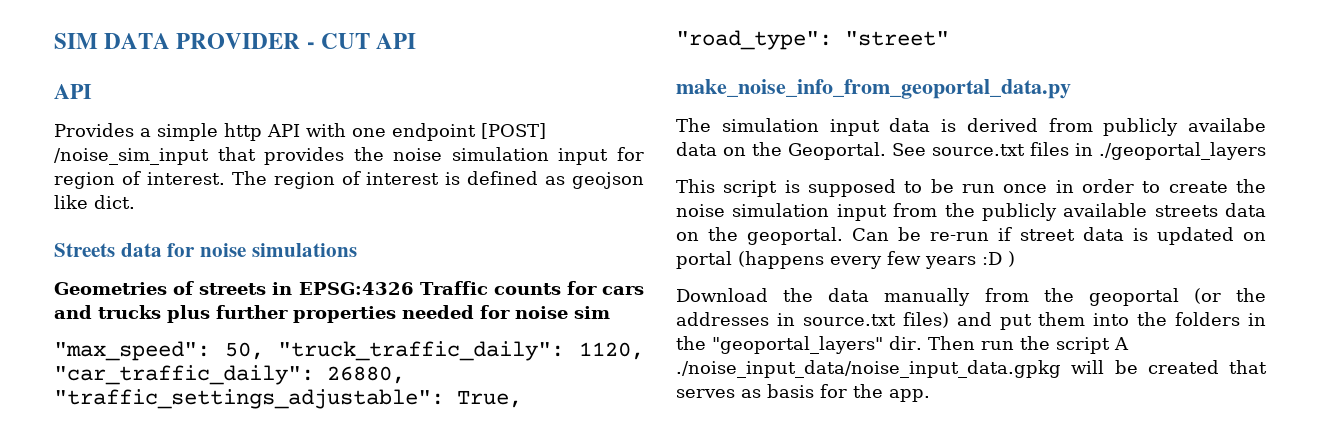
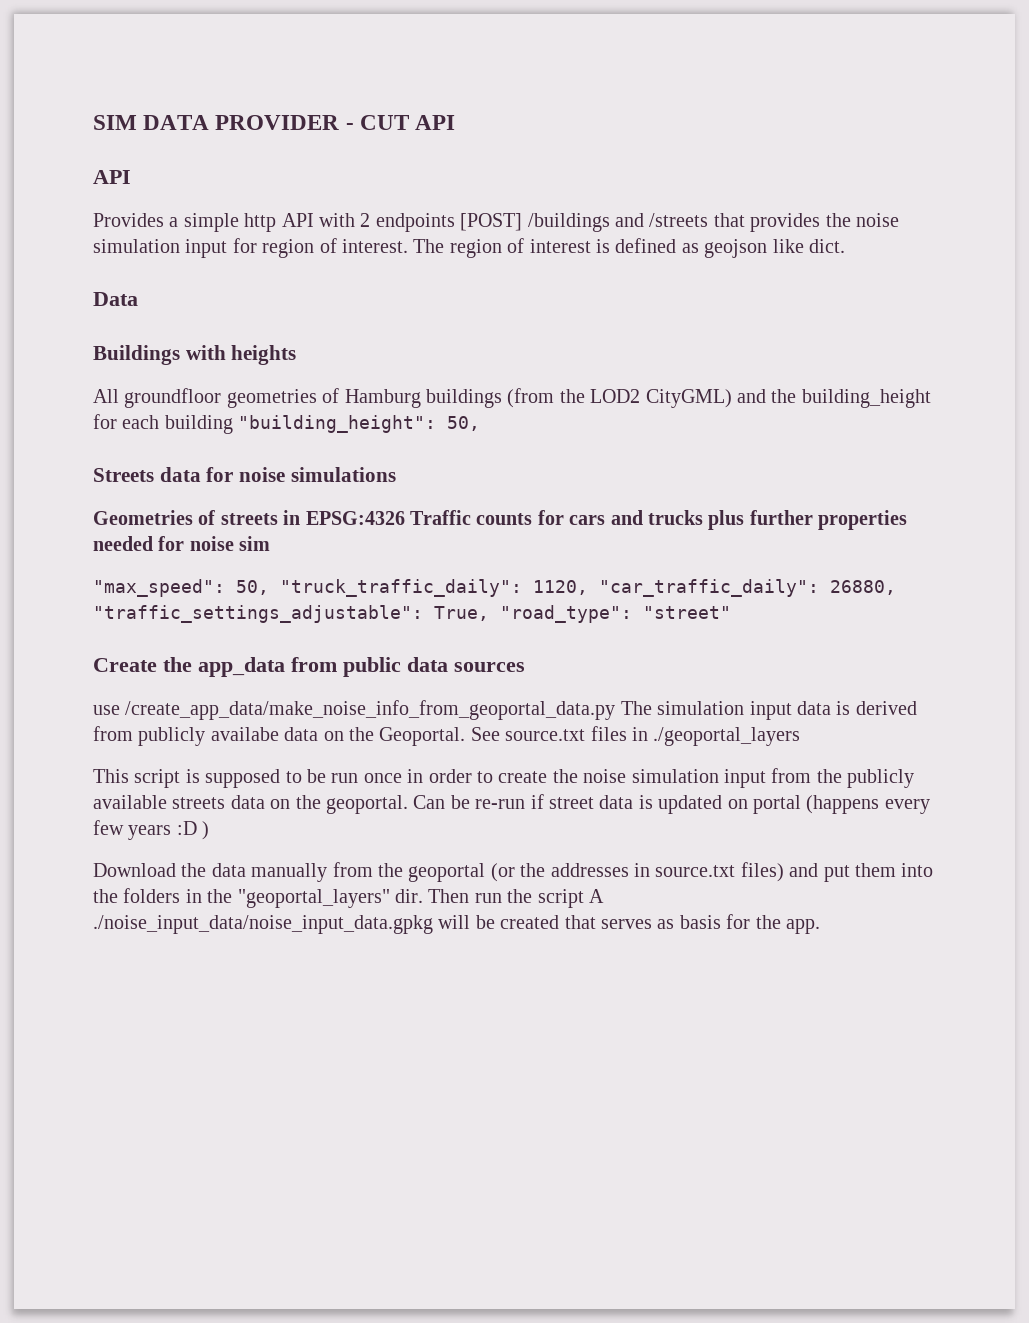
[352,123,546,141] [54,148,209,165] one endpoint [POST] /noise_sim_input -> [360,213,709,232] 2 endpoints [POST] /buildings and /streets
(135, 202) none -> [93,292,138,306] [93,345,297,365] [93,388,931,408] [93,414,481,434] // Data // Buildings with heights // All groundfloor geometries of Hamburg buildings (from the LOD2 CityGML) and the building_height for each building "building_height": 50,
[676,79,1071,99] make_noise_info_from_geoportal_data.py // -> [93,657,525,677] [93,700,616,720] Create the app_data from public data sources // use /create_app_data/make_noise_info_from_geoportal_data.py

